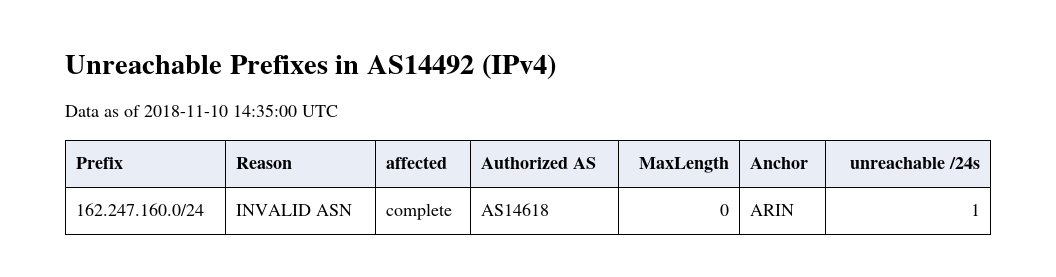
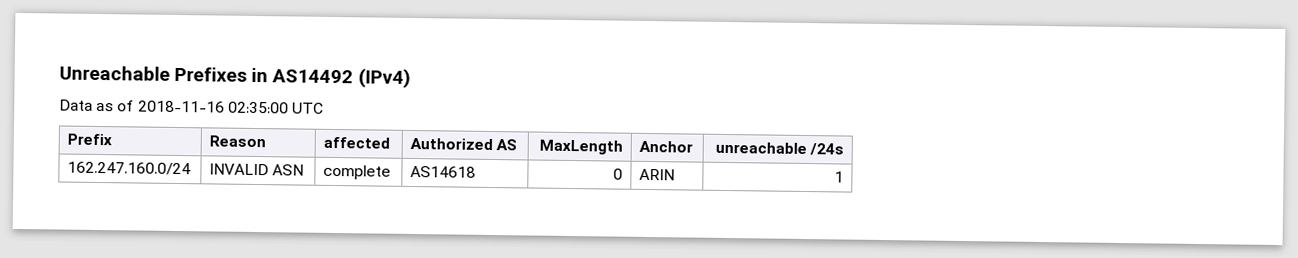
[144,104,297,117] 2018-11-10 14:35:00 -> [137,100,289,114] 2018-11-16 02:35:00

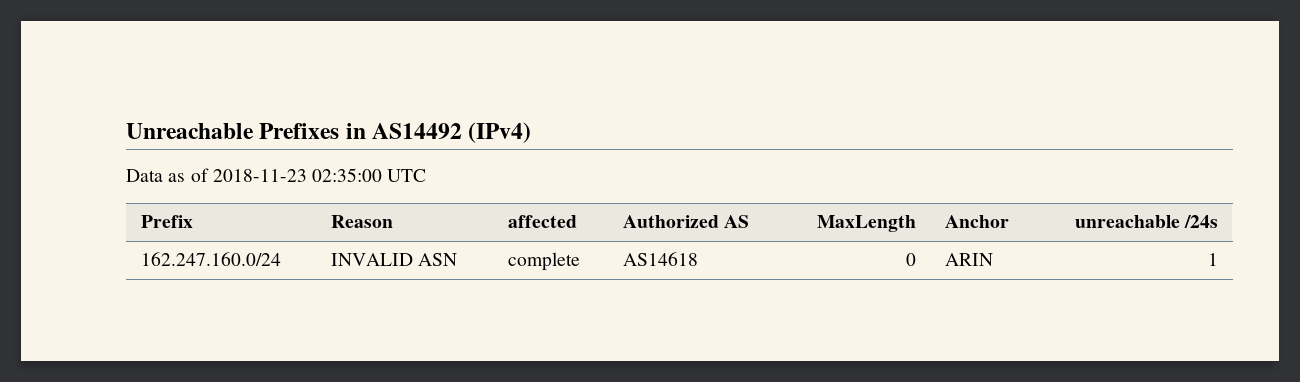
[137,100,225,113] 2018-11-16 -> [212,169,307,182] 2018-11-23

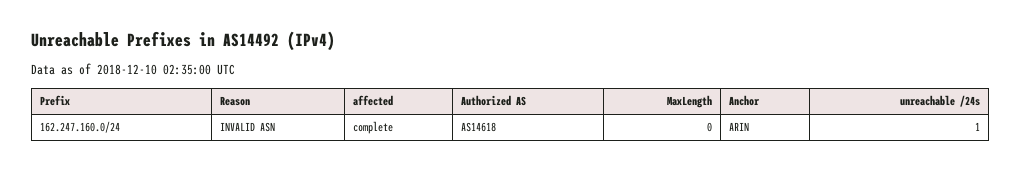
[212,169,307,182] 2018-11-23 -> [97,64,157,75] 2018-12-10

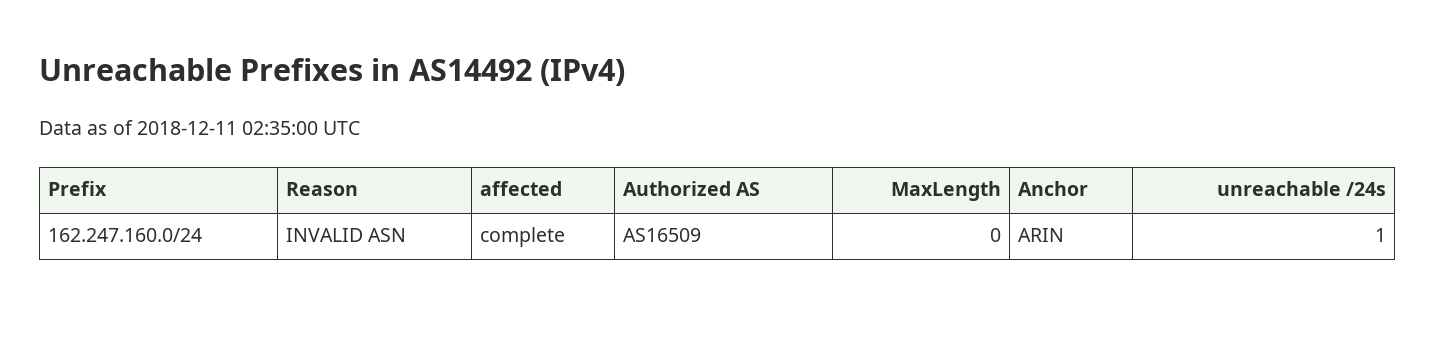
[97,64,157,75] 2018-12-10 -> [136,121,237,135] 2018-12-11
[461,122,497,132] AS14618 -> [622,228,701,242] AS16509

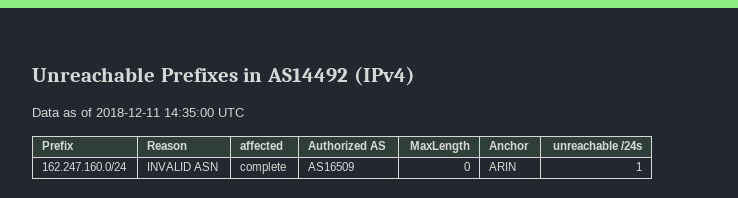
[242,121,319,135] 02:35:00 -> [164,108,214,117] 14:35:00

